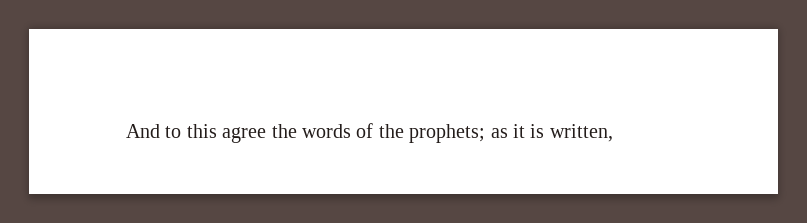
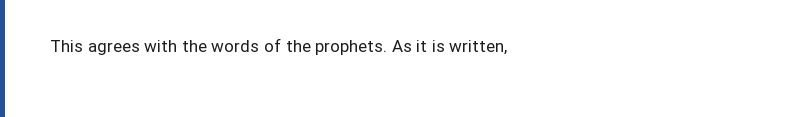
[126,124,267,143] And to this agree -> [50,40,178,55] This agrees with
[409,124,508,143] prophets; as -> [315,40,412,55] prophets. As

